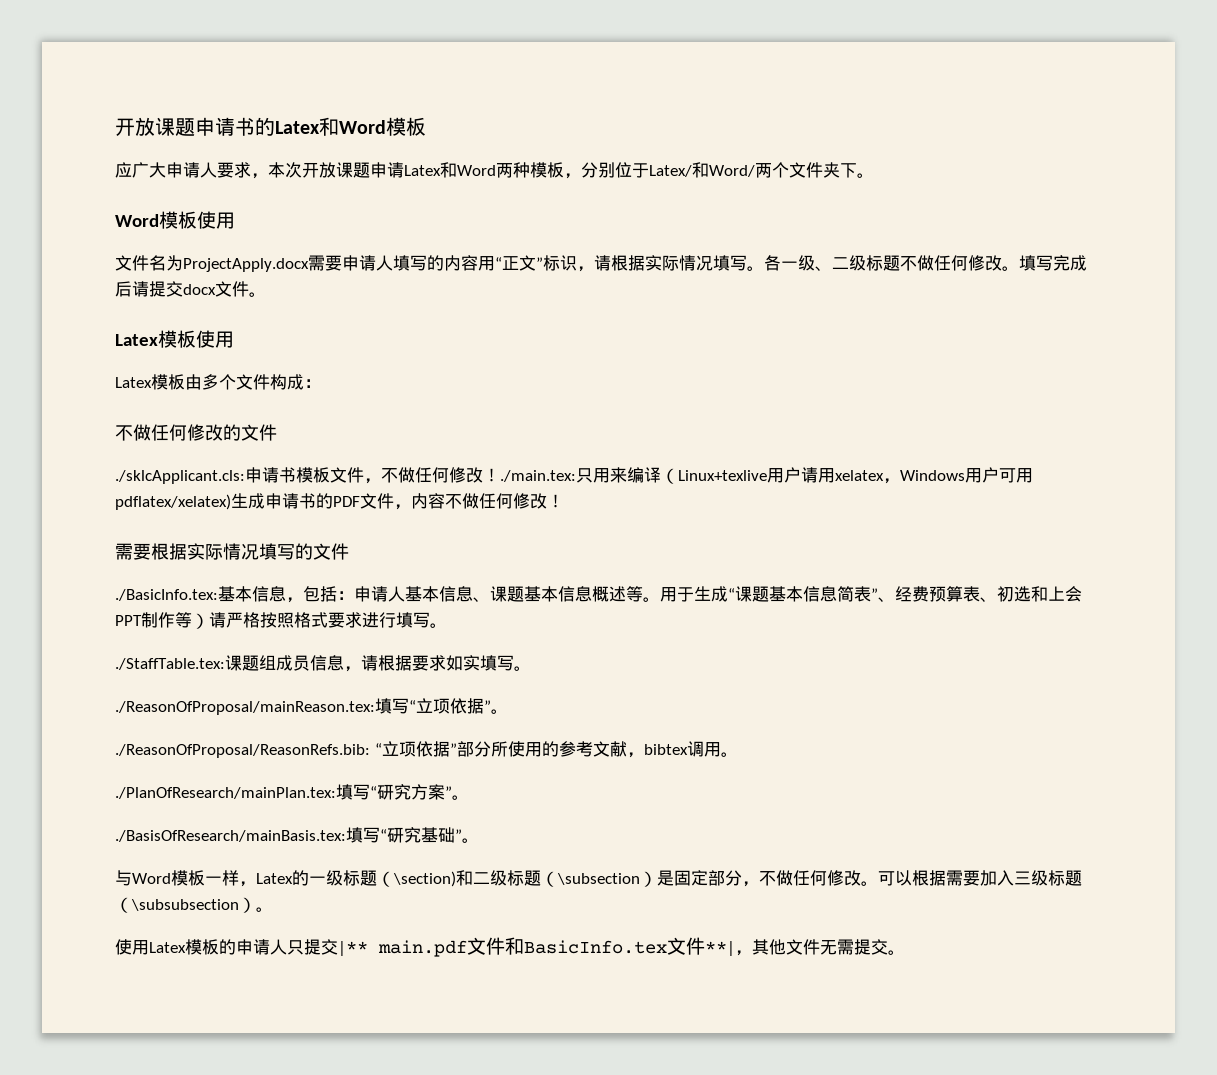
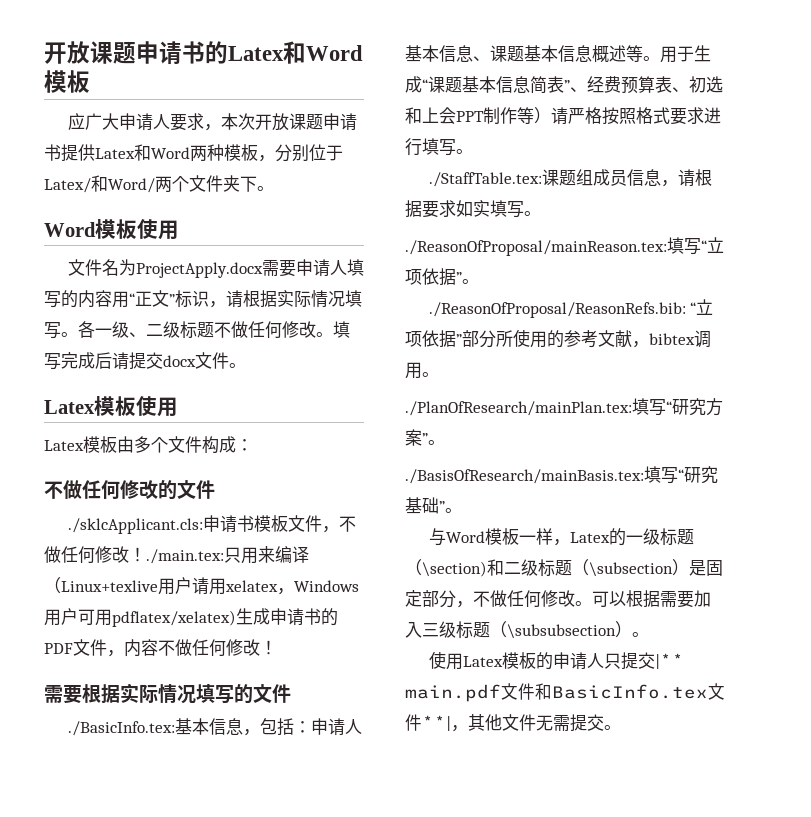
(404, 170) none -> [44,144,95,162] 书提供

